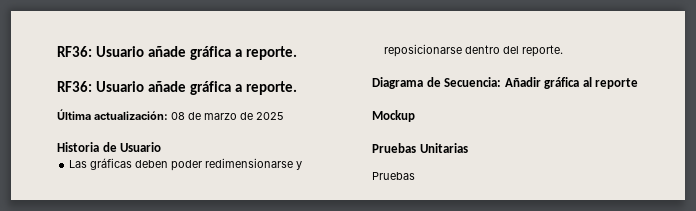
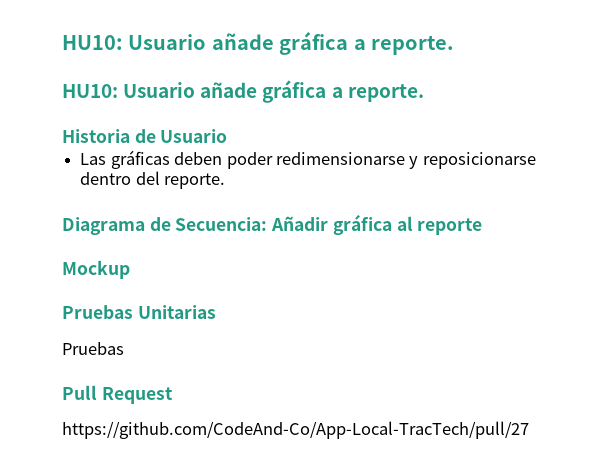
[57,46,298,60] [57,81,297,95] [57,109,284,120] RF36: Usuario añade gráfica a reporte. // RF36: Usuario añade gráfica a reporte. // Última actualización: 08 de marzo de 2025 -> [62,32,454,55] [62,80,424,103] HU10: Usuario añade gráfica a reporte. // HU10: Usuario añade gráfica a reporte.
(415, 176) none -> [62,385,173,404] [62,421,529,439] // Pull Request // https://github.com/CodeAnd-Co/App-Local-TracTech/pull/27

